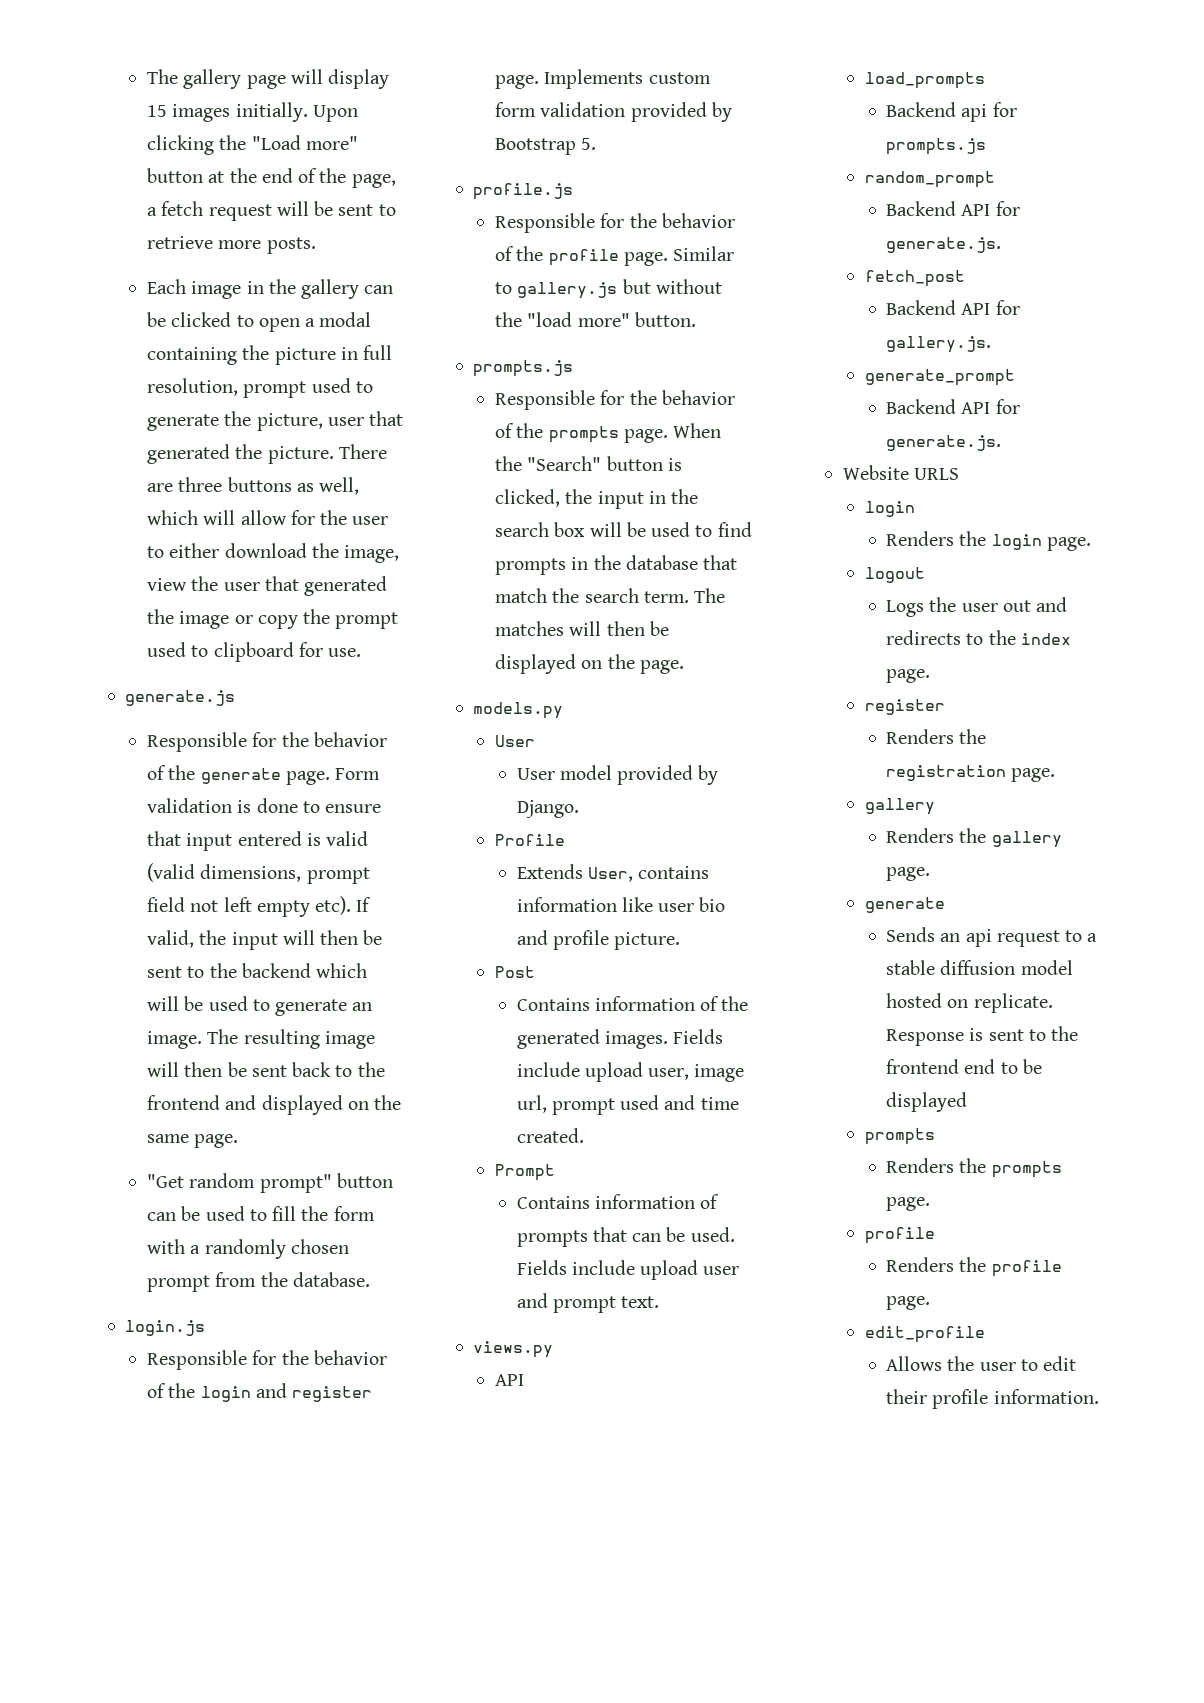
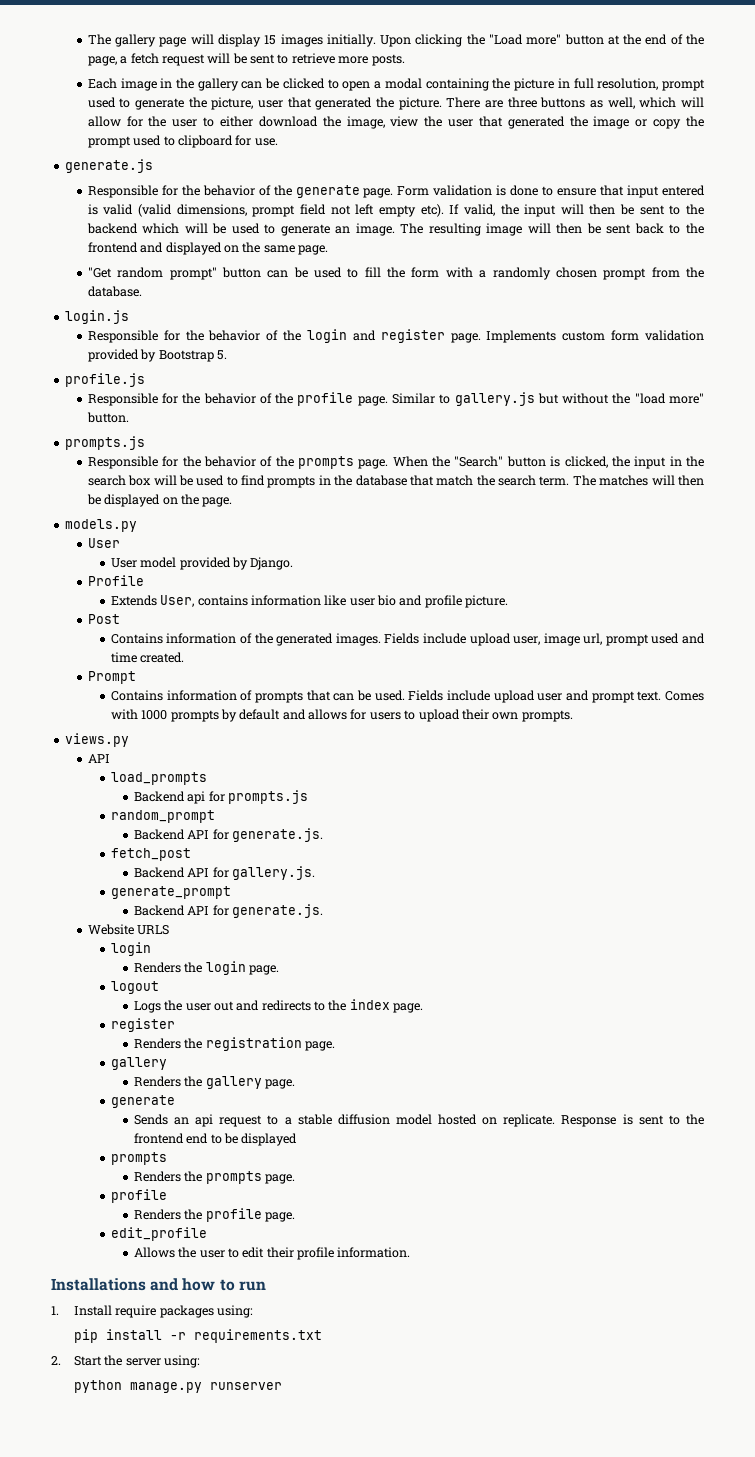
(660, 1302) none -> [664,691,704,701] [110,709,573,722] Comes with 1000 prompts by default and allows for users to upload their own prompts.
(1099, 1396) none -> [51,1278,266,1291] [51,1305,254,1318] [74,1329,323,1343] [51,1355,201,1368] [74,1380,283,1393] // Installations and how to run // 1. Install require packages using: // pip install -r requirements.txt // 2. Start the server using: // python manage.py runserver

